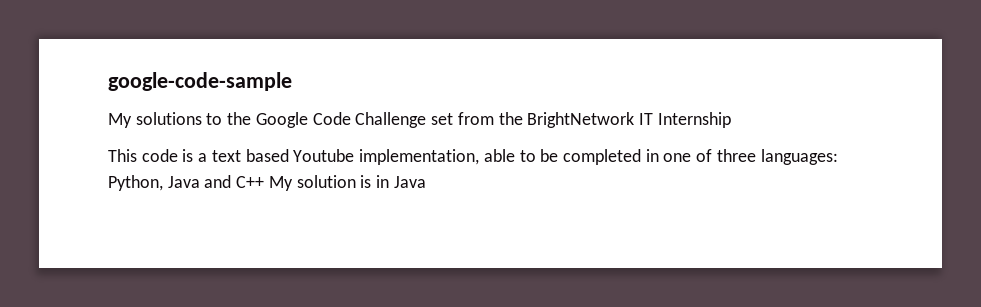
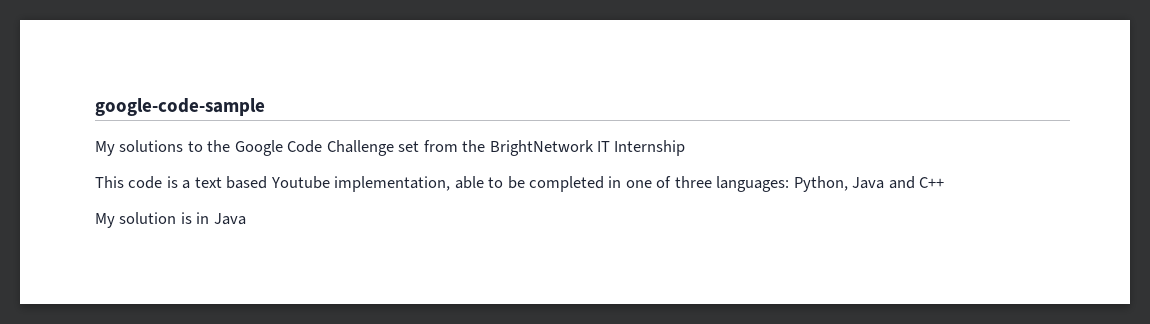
(265, 182) none -> (945, 182) //

